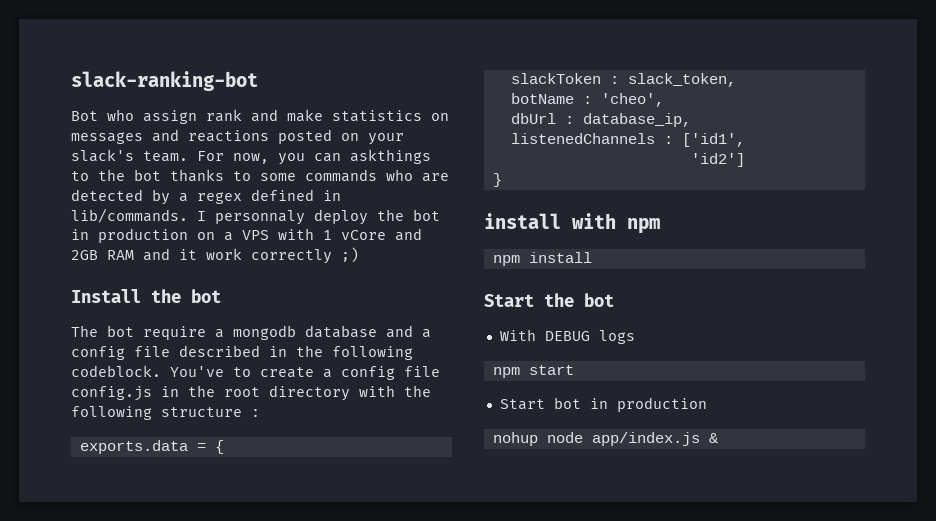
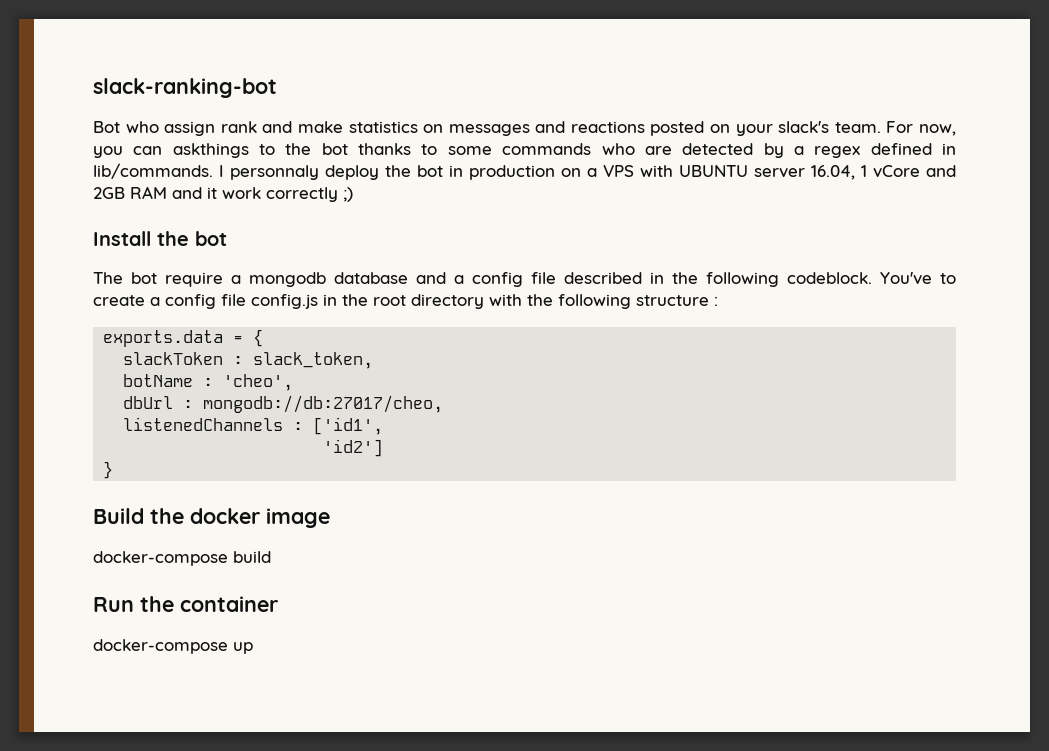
(314, 234) none -> [679,165,855,180] UBUNTU server 16.04,
[582,113,691,127] database_ip, -> [203,395,444,413] mongodb://db:27017/cheo,
[484,213,660,234] [492,252,592,266] [484,293,614,307] [499,329,635,344] [492,365,574,378] [499,397,707,412] [492,432,718,446] install with npm // npm install // Start the bot // With DEBUG logs // npm start // Start bot in production // nohup node app/index.js & -> [93,508,330,528] [93,551,271,566] [93,596,278,612] [93,639,253,654] Build the docker image // docker-compose build // Run the container // docker-compose up

